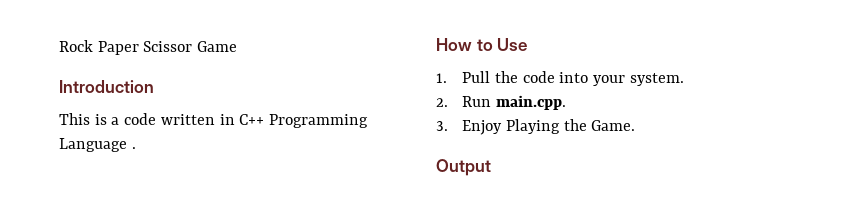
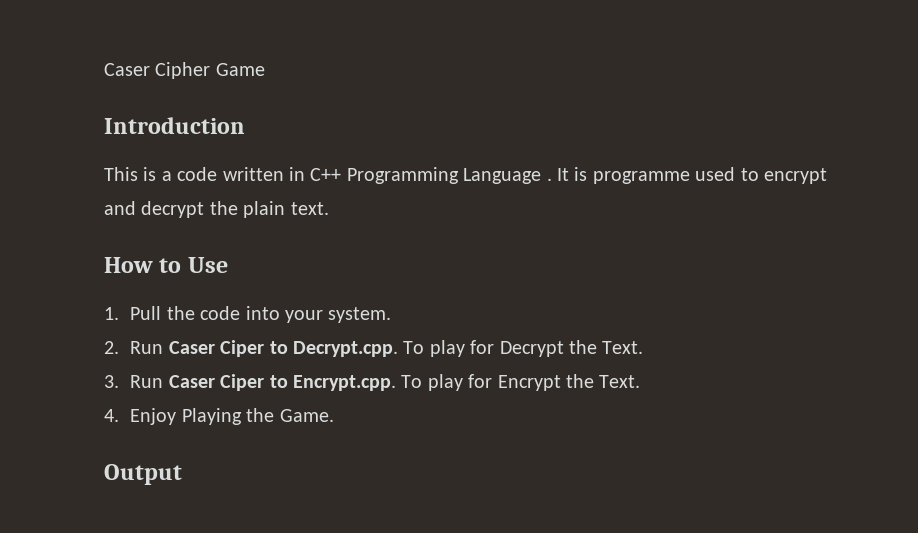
[59,40,193,55] Rock Paper Scissor -> [104,62,211,79] Caser Cipher
(136, 148) none -> [557,167,827,184] [104,201,329,218] It is programme used to encrypt and decrypt the plain text.
[496,95,567,110] [436,121,448,131] main.cpp. // 3. -> [168,340,644,357] [104,374,641,391] [104,409,119,422] Caser Ciper to Decrypt.cpp. To play for Decrypt the Text. // 3. Run Caser Ciper to Encrypt.cpp. To play for Encrypt the Text. // 4.

